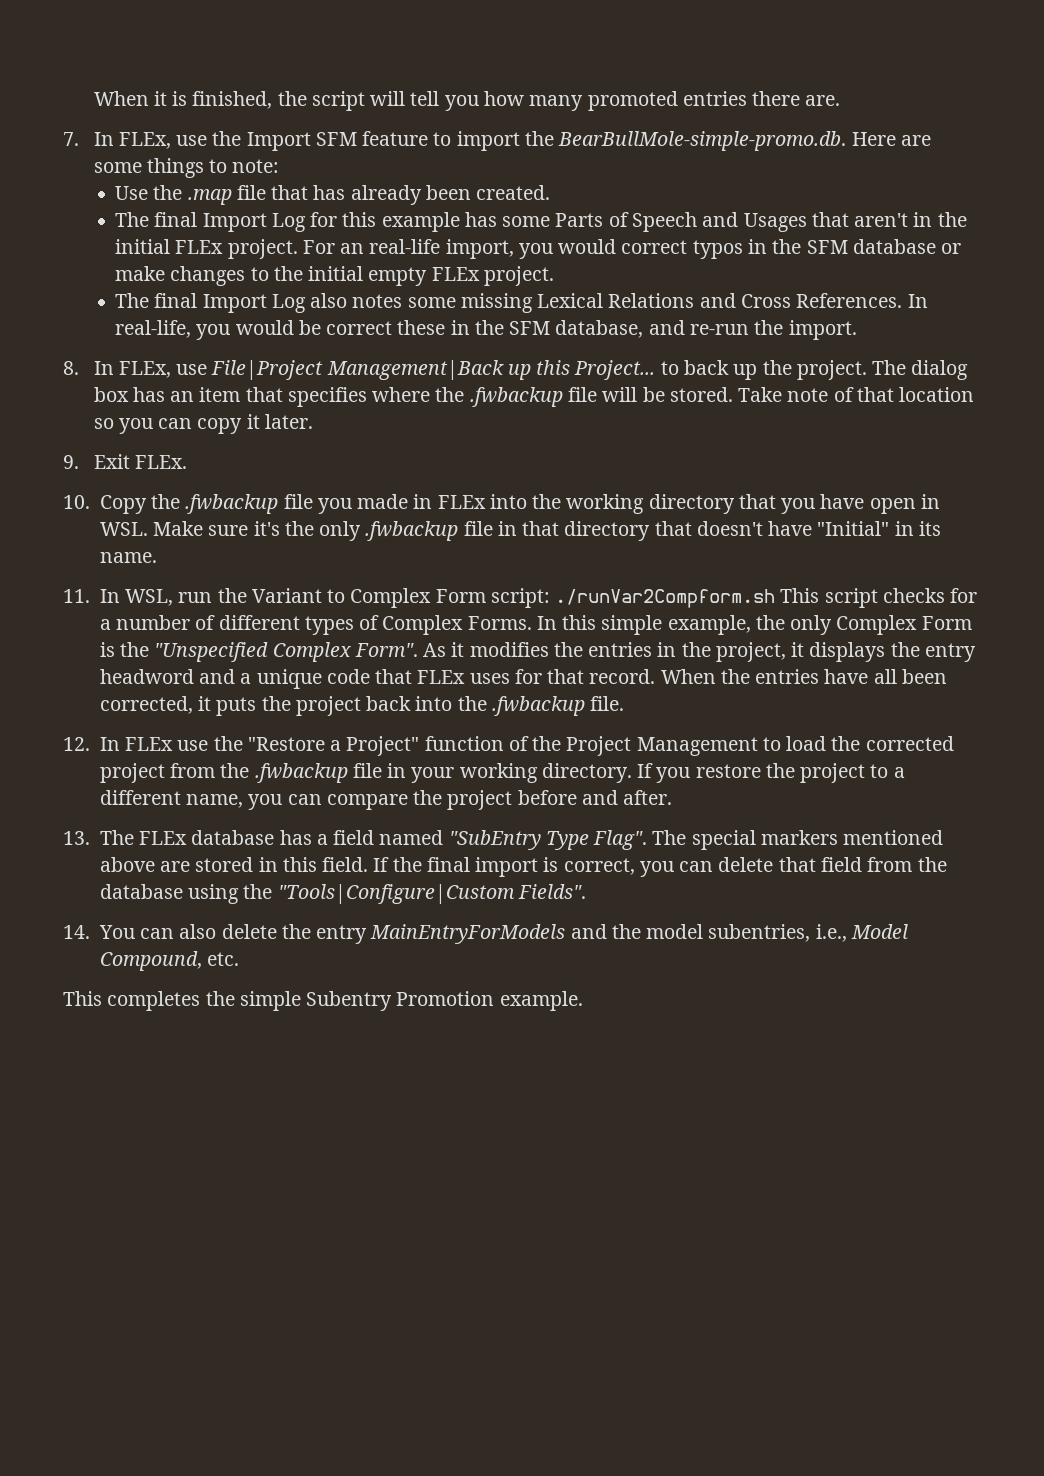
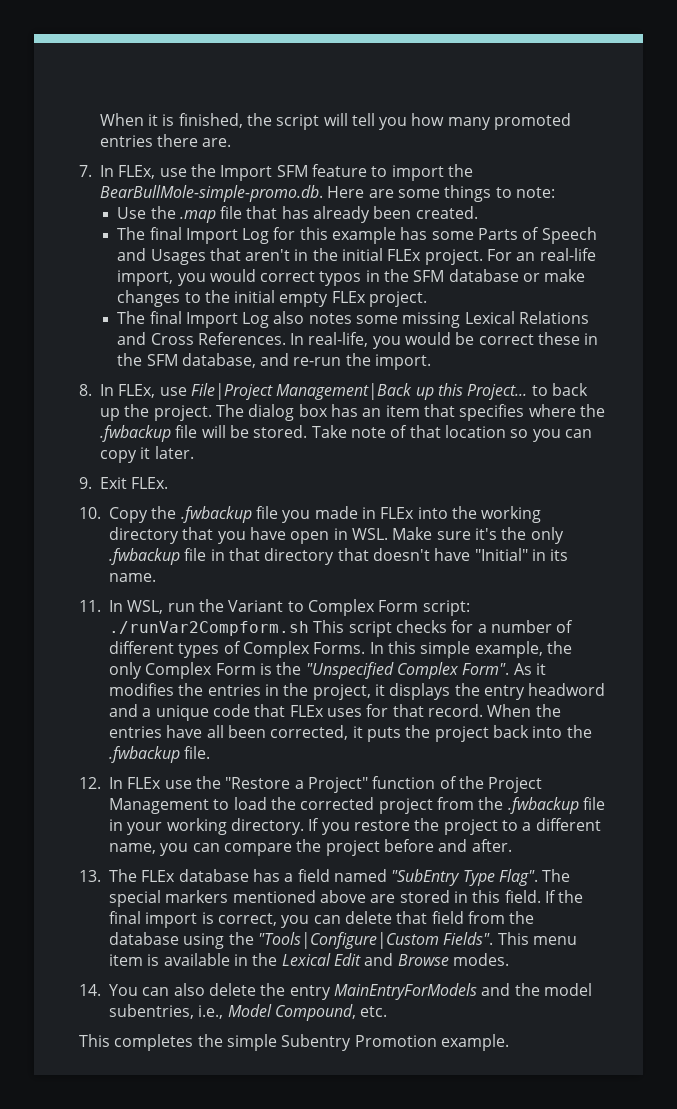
(586, 891) none -> [497,932,577,945] [109,953,509,966] This menu item is available in the Lexical Edit and Browse modes.

